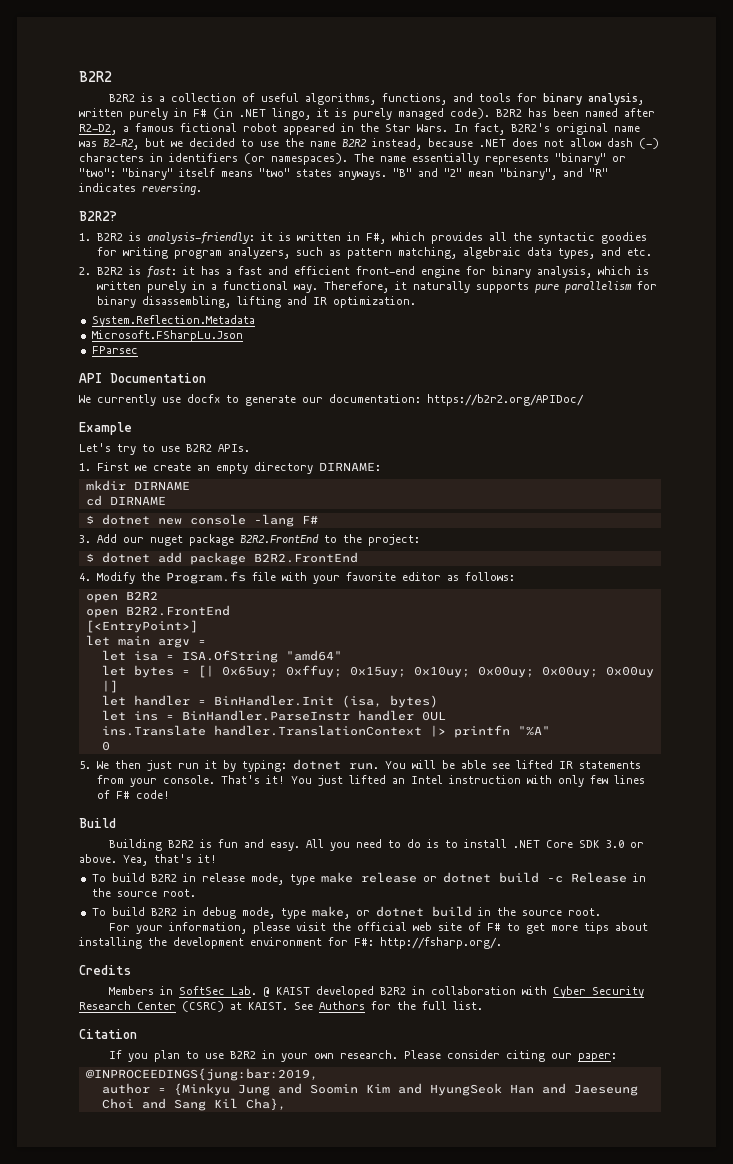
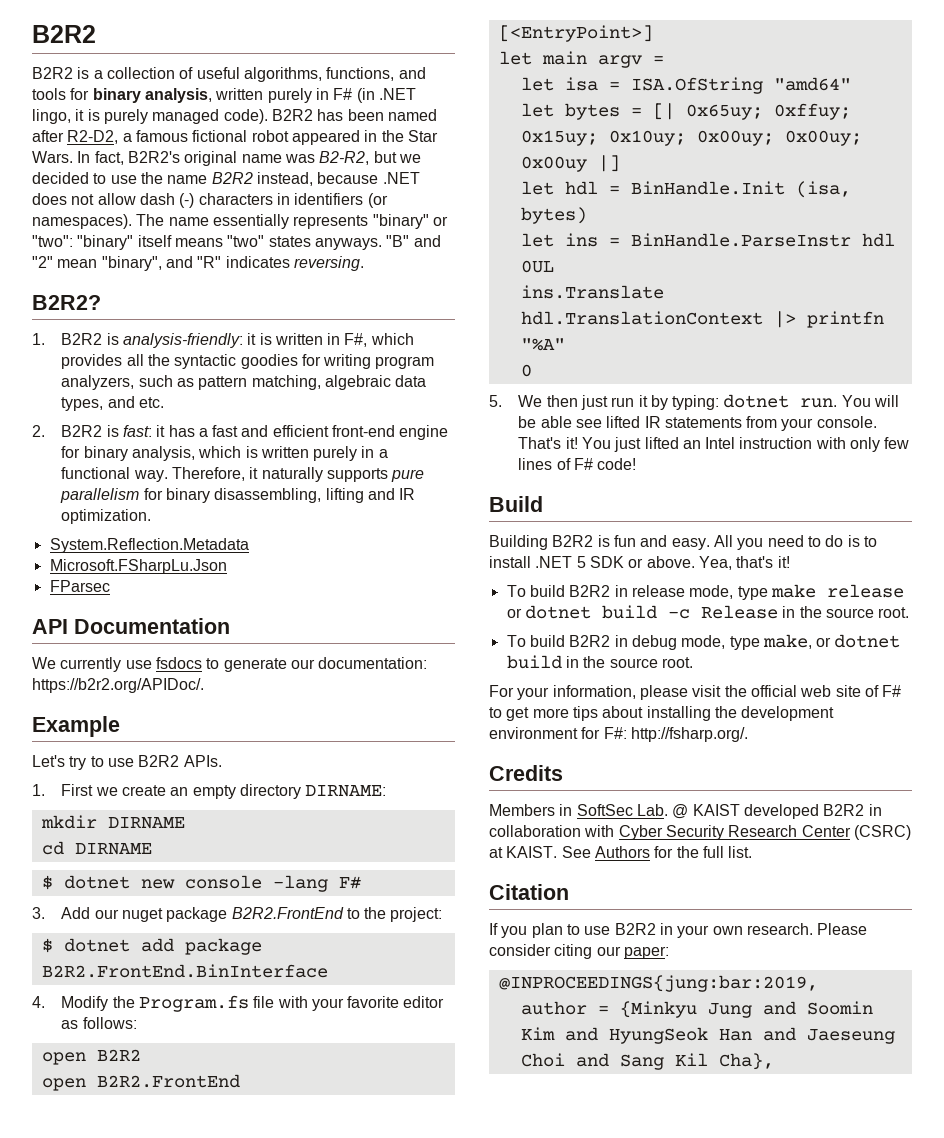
[187,394,220,403] docfx -> [155,657,202,669] fsdocs
[427,394,584,406] https://b2r2.org/APIDoc/ -> [32,678,204,693] https://b2r2.org/APIDoc/.
[253,552,358,563] B2R2.FrontEnd -> [41,964,328,978] B2R2.FrontEnd.BinInterface
[133,695,334,706] handler = BinHandler.Init -> [564,181,785,195] hdl = BinHandle.Init
[181,710,414,721] BinHandler.ParseInstr handler -> [630,233,895,247] BinHandle.ParseInstr hdl
[213,725,422,736] handler.TranslationContext -> [520,311,763,325] hdl.TranslationContext
[545,840,624,848] Core SDK 3.0 -> [576,556,624,568] 5 SDK

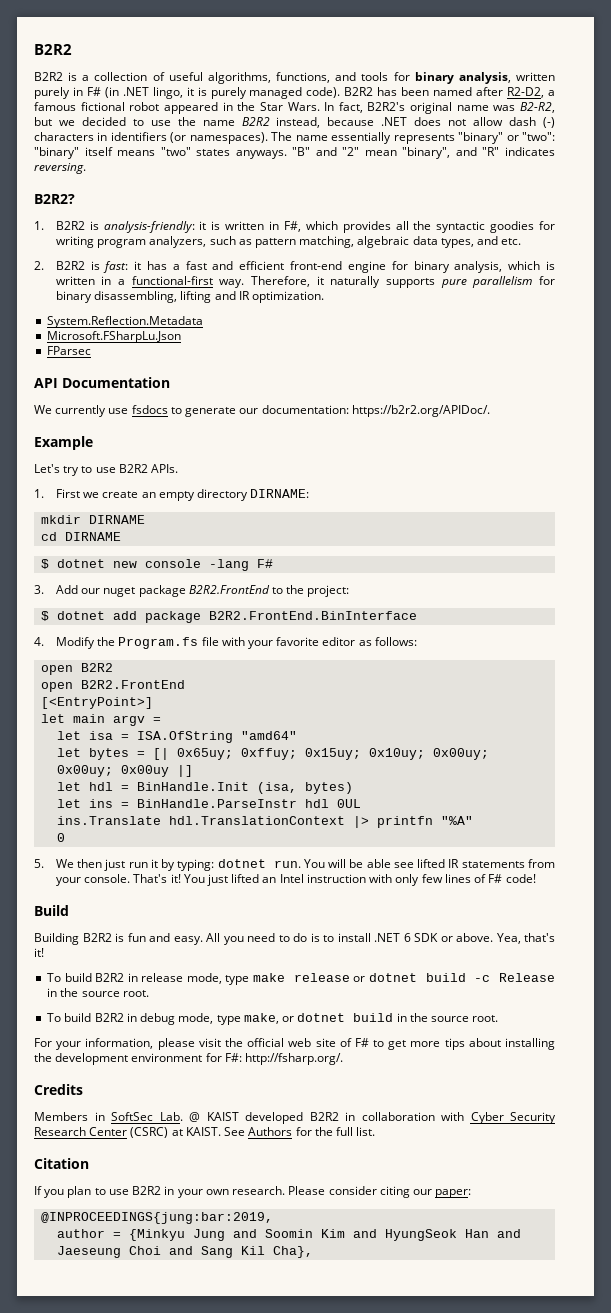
[313,446,358,461] purely -> (95, 280) none
[61,467,131,479] functional -> [131,276,213,285] functional-first
[576,556,586,568] 5 -> [403,933,411,942] 6

